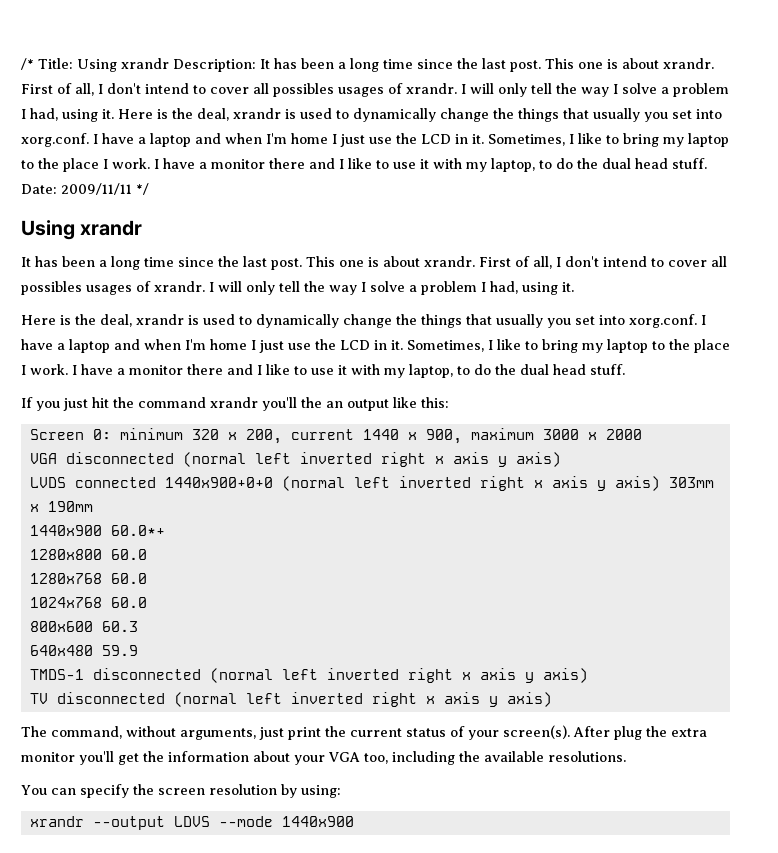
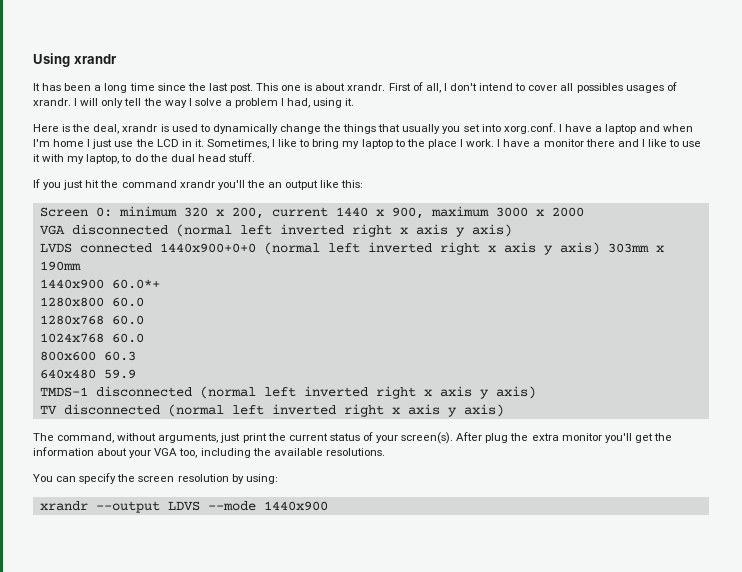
[21,58,714,72] [21,83,729,97] [21,108,722,122] [21,133,729,147] [21,158,707,172] [21,183,149,195] /* Title: Using xrandr Description: It has been a long time since the last post. This one is about xrandr. First of all, I don't intend to cover all possibles usages of xrandr. I will only tell the way I solve a problem I had, using it. Here is the deal, xrandr is used to dynamically change the things that usually you set into xorg.conf. I have a laptop and when I'm home I just use the LCD in it. Sometimes, I like to bring my laptop to the place I work. I have a monitor there and I like to use it with my laptop, to do the dual head stuff. Date: 2009/11/11 */ // -> (33, 60) none

